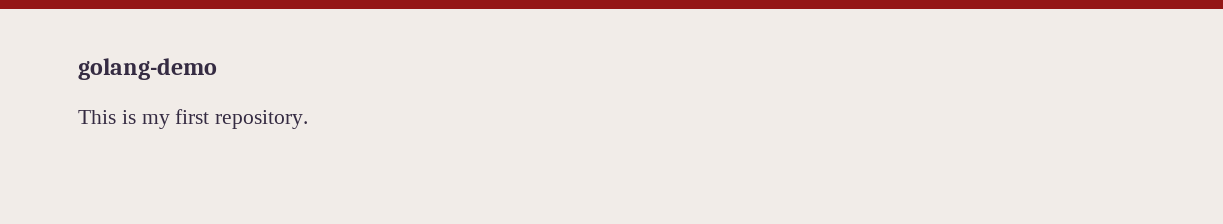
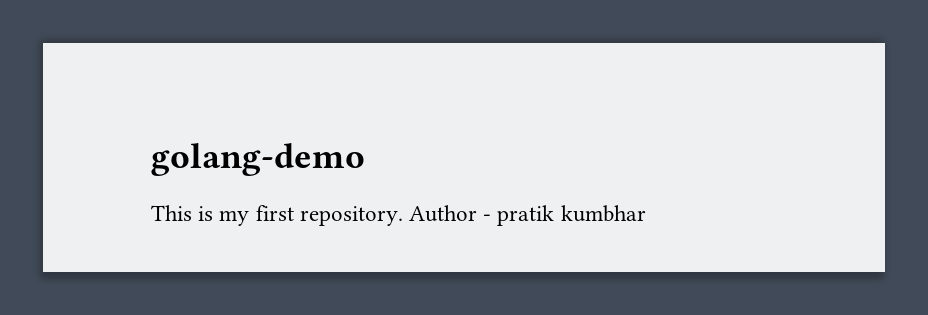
(309, 119) none -> [409,205,646,226] Author - pratik kumbhar

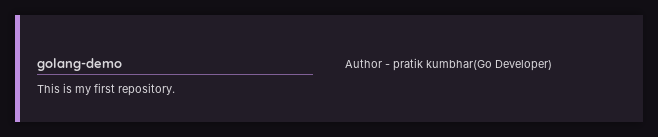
(403, 216) none -> (175, 89) //
[560,205,646,222] kumbhar -> [426,60,552,71] kumbhar(Go Developer)

